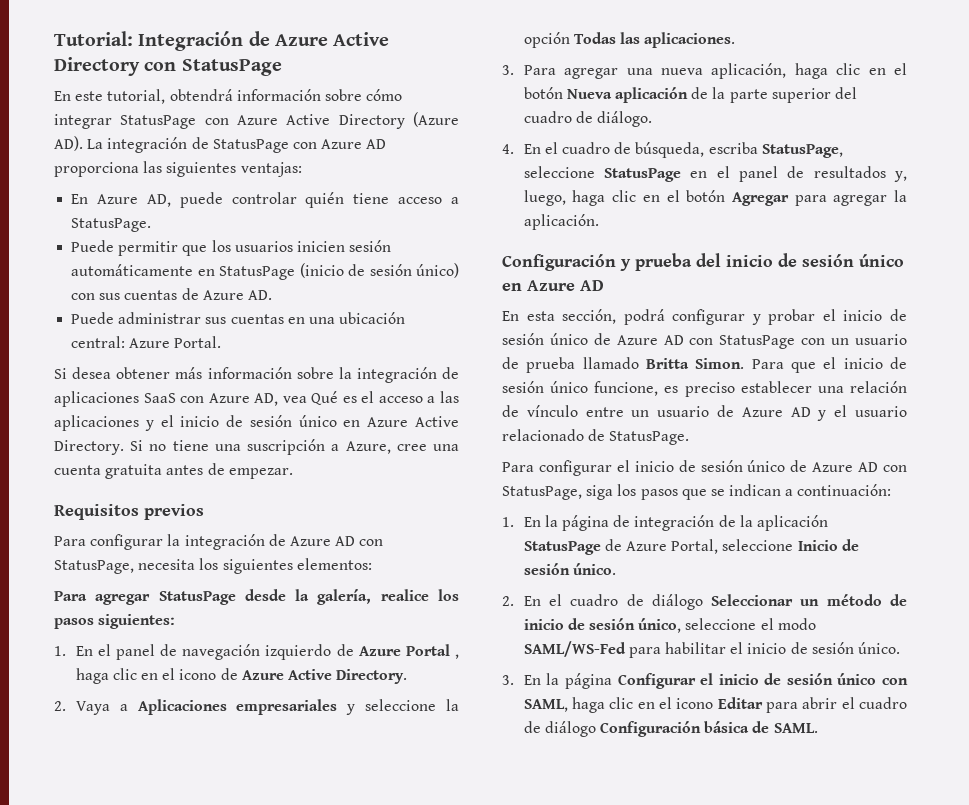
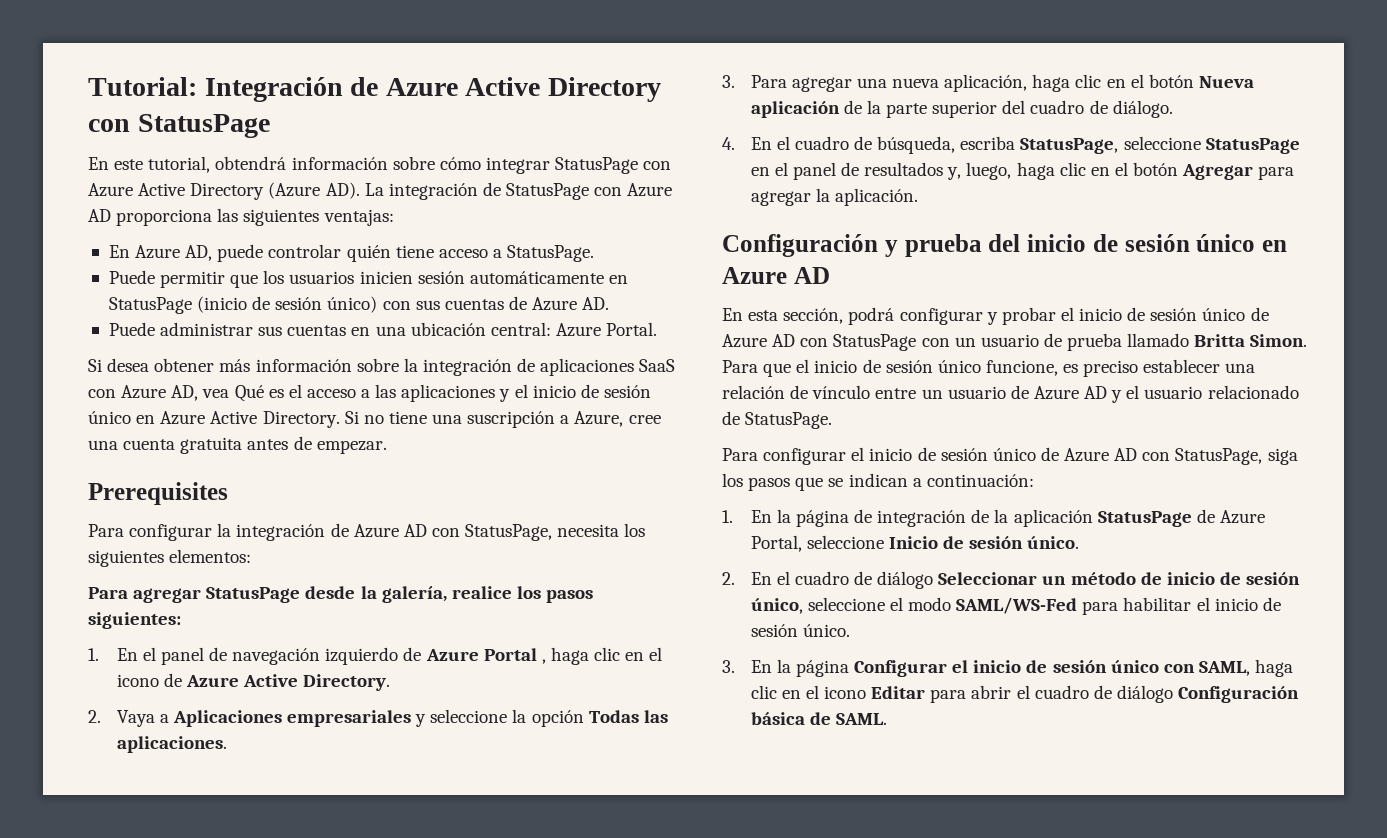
[54,504,204,520] Requisitos previos -> [88,482,228,505] Prerequisites

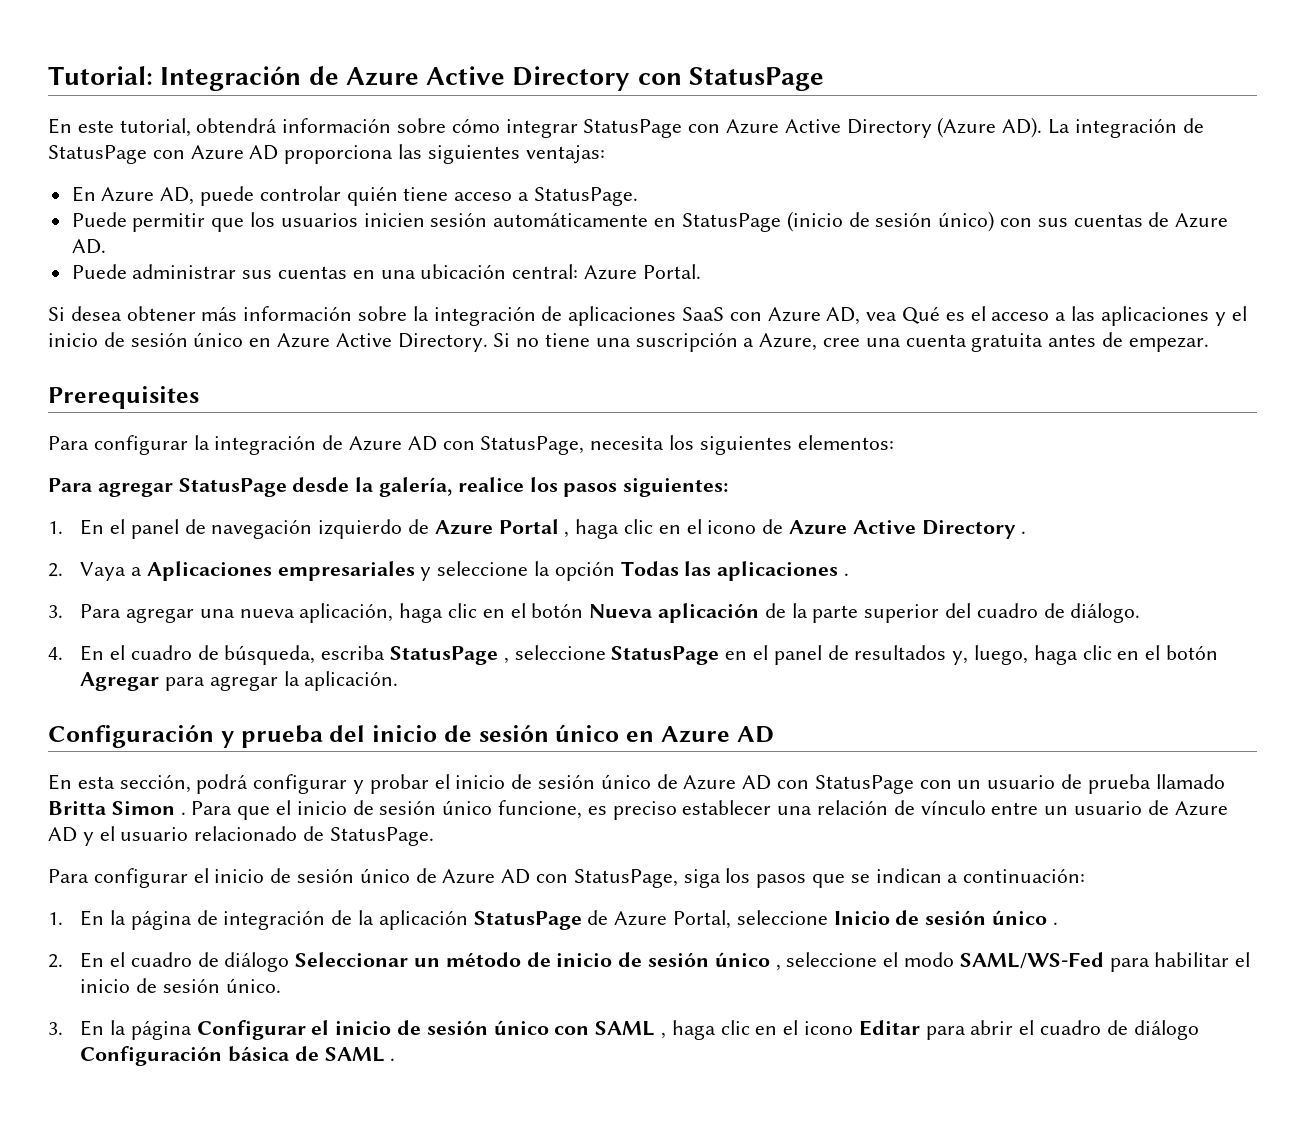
[303,674,391,691] Directory. -> [921,520,1027,539] Directory .
[116,736,227,753] aplicaciones. -> [717,561,849,581] aplicaciones .
[1020,138,1119,154] StatusPage, -> [389,646,509,665] StatusPage ,
[1250,334,1308,347] Simon. -> [111,801,186,815] Simon .
[1027,536,1080,549] único. -> [992,910,1058,926] único .
[750,598,803,614] único, -> [714,952,781,971] único ,
[1198,661,1250,676] SAML, -> [595,1021,666,1039] SAML ,
[835,713,887,725] SAML. -> [324,1047,396,1062] SAML .

